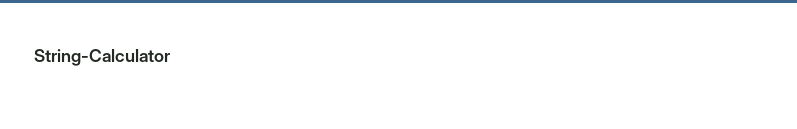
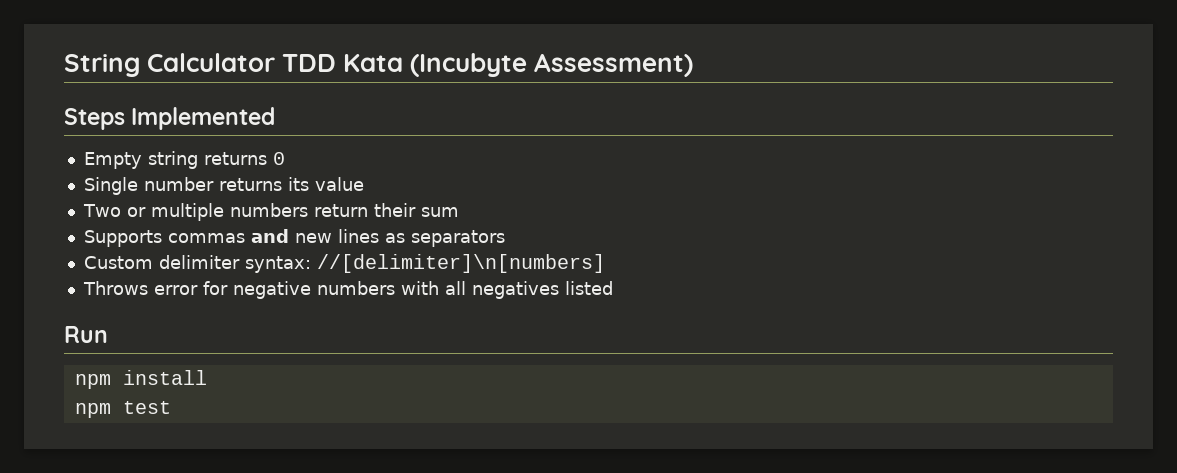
[34,49,170,66] String-Calculator -> [64,53,694,77] [64,107,276,130] [83,151,285,169] [83,177,364,195] [82,203,459,221] [83,229,505,247] [83,254,605,273] [82,281,613,299] [64,326,108,343] [74,370,207,389] [74,401,171,418] String Calculator TDD Kata (Incubyte Assessment) // Steps Implemented // Empty string returns 0 // Single number returns its value // Two or multiple numbers return their sum // Supports commas and new lines as separators // Custom delimiter syntax: //[delimiter]\n[numbers] // Throws error for negative numbers with all negatives listed // Run // npm install // npm test

